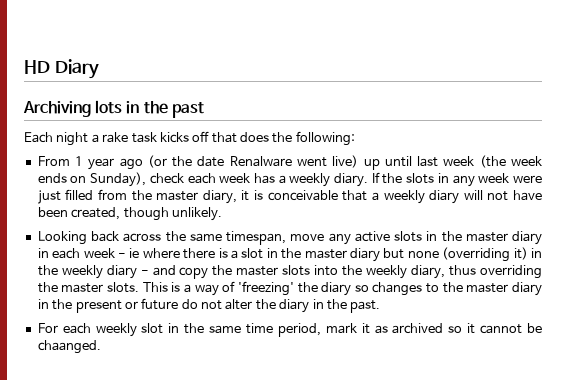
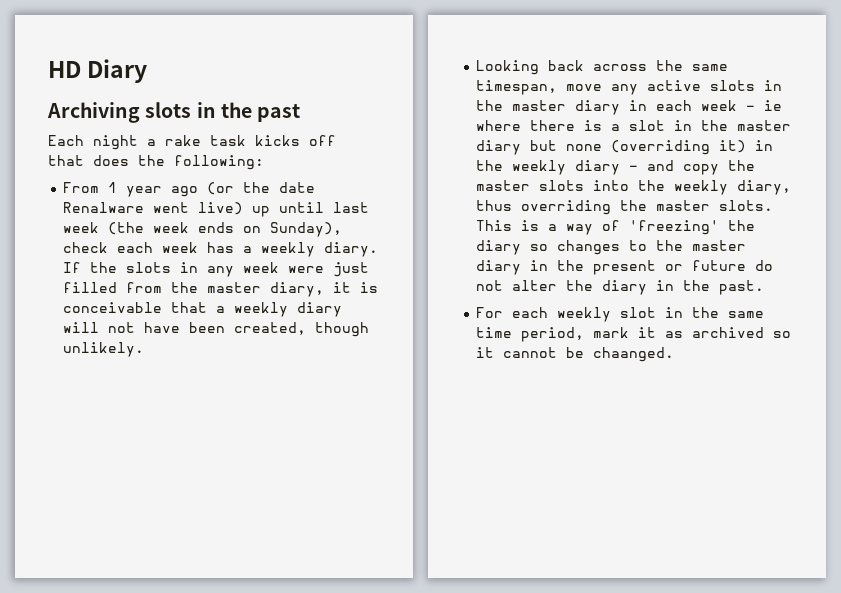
[95,100,123,114] lots -> [145,102,192,118] slots

